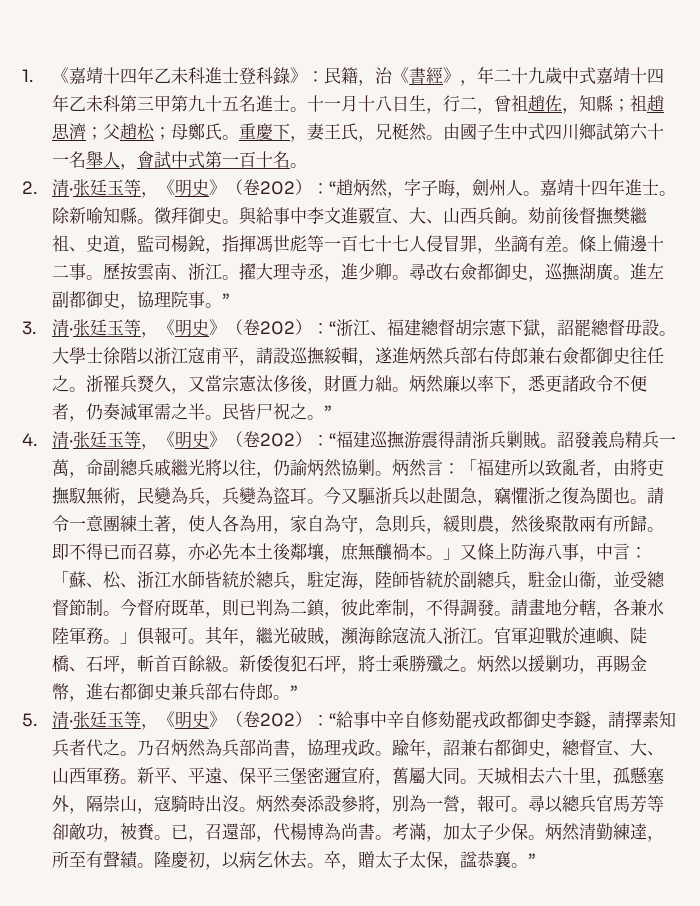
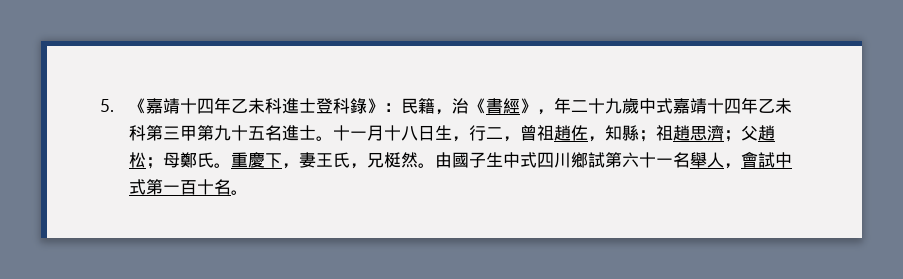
[22,69,33,82] 1. -> [100,99,114,112] 5.
[22,178,677,198] [52,207,648,225] [52,234,665,254] [52,263,665,282] [52,291,230,310] [22,319,677,338] [52,347,665,366] [52,375,648,394] [52,403,332,422] [22,431,677,450] [52,459,665,478] [52,486,665,506] [52,515,665,534] [52,543,648,562] [52,571,666,590] [52,598,665,618] [52,626,648,646] [52,655,648,674] [52,683,298,702] [22,710,677,730] [52,738,665,758] [52,767,665,786] [52,795,665,814] [52,822,665,842] [52,850,536,870] // 2.清·张廷玉等，《明史》（卷202）：“趙炳然，字子晦，劍州人。嘉靖十四年進士。除新喻知縣。徵拜御史。與給事中李文進覈宣、大、山西兵餉。劾前後督撫樊繼祖、史道，監司楊銳，指揮馮世彪等一百七十七人侵冒罪，坐謫有差。條上備邊十二事。歷按雲南、浙江。擢大理寺丞，進少卿。尋改右僉都御史，巡撫湖廣。進左副都御史，協理院事。” // 3.清·张廷玉等，《明史》（卷202）：“浙江、福建總督胡宗憲下獄，詔罷總督毋設。大學士徐階以浙江寇甫平，請設巡撫綏輯，遂進炳然兵部右侍郎兼右僉都御史往任之。浙罹兵燹久，又當宗憲汰侈後，財匱力絀。炳然廉以率下，悉更諸政令不便者，仍奏減軍需之半。民皆尸祝之。” // 4.清·张廷玉等，《明史》（卷202）：“福建巡撫游震得請浙兵剿賊。詔發義烏精兵一萬，命副總兵戚繼光將以往，仍諭炳然協剿。炳然言：「福建所以致亂者，由將吏撫馭無術，民變為兵，兵變為盜耳。今又驅浙兵以赴閩急，竊懼浙之復為閩也。請令一意團練土著，使人各為用，家自為守，急則兵，緩則農，然後聚散兩有所歸。即不得已而召募，亦必先本土後鄰壤，庶無釀禍本。」又條上防海八事，中言：「蘇、松、浙江水師皆統於總兵，駐定海，陸師皆統於副總兵，駐金山衞，並受總督節制。今督府既革，則已判為二鎮，彼此牽制，不得調發。請畫地分轄，各兼水陸軍務。」俱報可。其年，繼光破賊，瀕海餘寇流入浙江。官軍迎戰於連嶼、陡橋、石坪，斬首百餘級。新倭復犯石坪，將士乘勝殲之。炳然以援剿功，再賜金幣，進右都御史兼兵部右侍郎。” // 5.清·张廷玉等，《明史》（卷202）：“給事中辛自修劾罷戎政都御史李鐩，請擇素知兵者代之。乃召炳然為兵部尚書，協理戎政。踰年，詔兼右都御史，總督宣、大、山西軍務。新平、平遠、保平三堡密邇宣府，舊屬大同。天城相去六十里，孤懸塞外，隔崇山，寇騎時出沒。炳然奏添設參將，別為一營，報可。尋以總兵官馬芳等卻敵功，被賚。已，召還部，代楊博為尚書。考滿，加太子少保。炳然清勤練達，所至有聲績。隆慶初，以病乞休去。卒，贈太子太保，諡恭襄。” -> (248, 192) none

